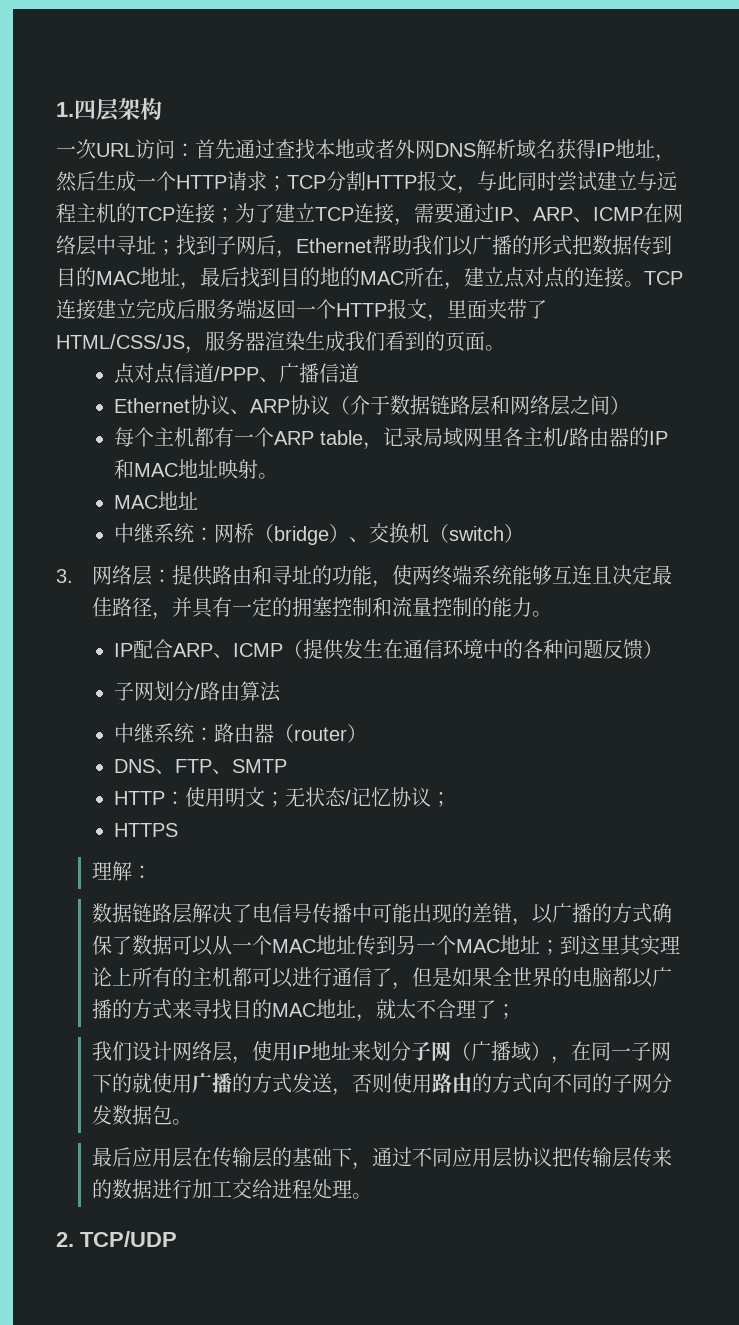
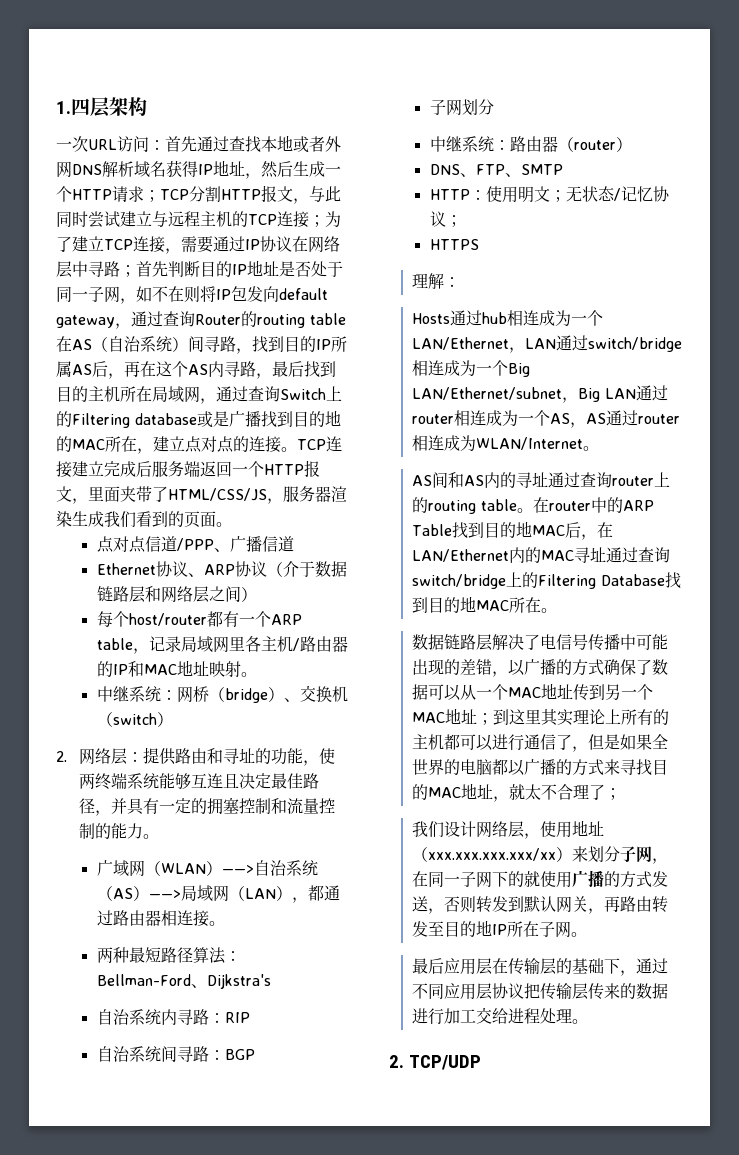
[513,203,683,223] [56,235,672,258] [56,267,240,290] 、ARP、ICMP在网络层中寻址；找到子网后，Ethernet帮助我们以广播的形式把数据传到目的MAC地址，最后 -> [260,236,340,253] [56,260,343,278] [56,286,328,304] [56,311,346,329] [56,336,347,354] [56,361,336,379] [56,386,342,404] [56,411,261,428] 协议在网络层中寻路；首先判断目的IP地址是否处于同一子网，如不在则将IP包发向default gateway，通过查询Router的routing table在AS（自治系统）间寻路，找到目的IP所属AS后，再在这个AS内寻路，最后找到目的主机所在局域网，通过查询Switch上的Filtering database或是广播
[154,427,195,447] 主机 -> [128,613,207,626] host/router
[114,491,199,510] // MAC地址 -> (257, 674) none
[56,569,73,583] 3. -> [56,751,67,762] 2.
[114,639,664,660] IP配合ARP、ICMP（提供发生在通信环境中的各种问题反馈） -> [96,860,318,877] [96,885,340,903] [96,910,225,927] [96,947,241,964] [96,974,271,989] [96,1009,250,1025] [96,1046,255,1062] 广域网（WLAN）——>自治系统（AS）——>局域网（LAN），都通过路由器相连接。 // 两种最短路径算法：Bellman-Ford、Dijkstra's // 自治系统内寻路：RIP // 自治系统间寻路：BGP
[194,681,282,702] /路由算法 -> (494, 107) none
(153, 872) none -> [411,310,603,326] [411,335,682,353] [411,360,530,377] [411,385,668,403] [411,410,680,428] [411,435,599,451] [411,472,670,488] [411,497,654,514] [411,521,613,540] [411,547,670,563] [411,572,681,589] [411,596,557,613] // Hosts通过hub相连成为一个LAN/Ethernet，LAN通过switch/bridge相连成为一个Big LAN/Ethernet/subnet，Big LAN通过router相连成为一个AS，AS通过router相连成为WLAN/Internet。 // AS间和AS内的寻址通过查询router上的routing table。在router中的ARP Table找到目的地MAC后，在LAN/Ethernet内的MAC寻址通过查询switch/bridge上的Filtering Database找到目的地MAC所在。
[292,1041,552,1061] IP地址来划分子网（广播域） -> [571,820,604,836] [411,846,652,863] 地址（xxx.xxx.xxx.xxx/xx）来划分子网
[392,1073,673,1093] [92,1105,173,1125] 使用路由的方式向不同的子网分发数据包 -> [475,896,668,914] [411,920,571,938] 转发到默认网关，再路由转发至目的地IP所在子网

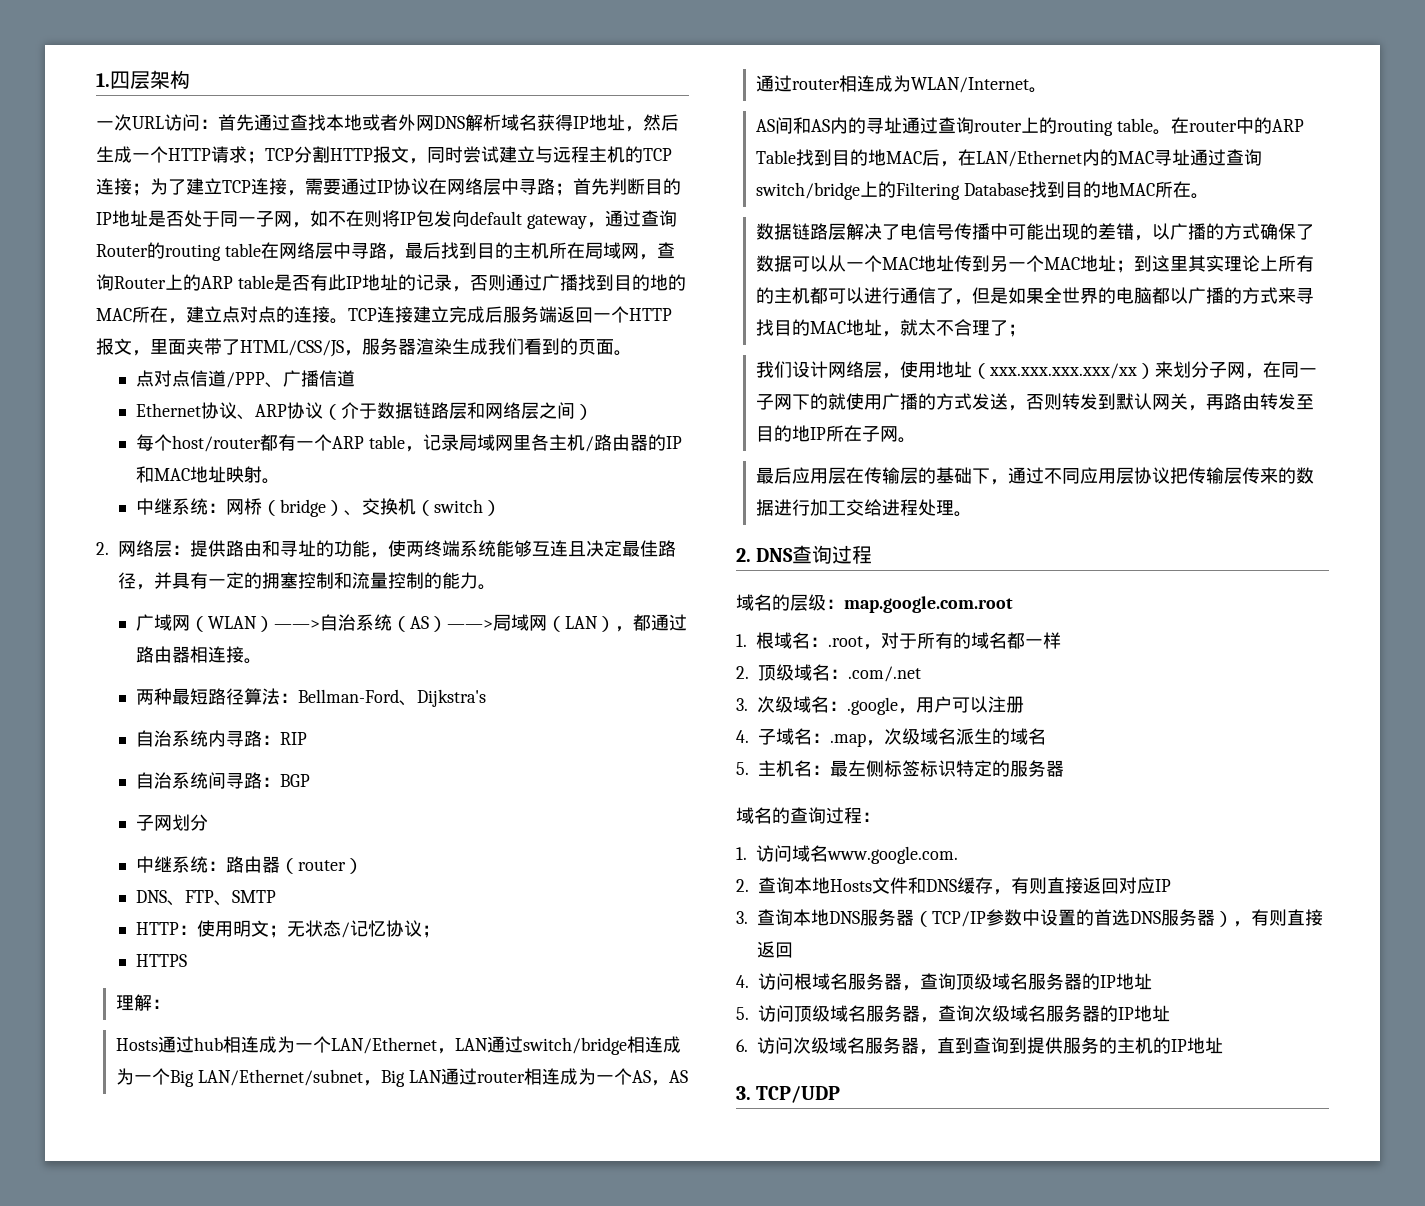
[309,186,341,202] 与此 -> (427, 161) none
[72,336,347,354] [56,361,224,379] AS（自治系统）间寻路，找到目的IP所属AS后，再在这个AS内 -> [278,242,351,259] 网络层中
[216,386,342,402] [56,411,229,428] 通过查询Switch上的Filtering database或是 -> [656,242,675,259] [96,274,542,292] 查询Router上的ARP table是否有此IP地址的记录，否则通过
(404, 1061) none -> [756,545,873,564] [736,594,1013,613] [736,632,1061,650] [736,664,921,682] [736,696,1024,715] [736,728,1046,747] [736,760,1064,777] [736,807,880,824] [736,845,958,864] [736,877,1171,895] [736,909,1323,927] [757,941,793,958] [736,973,1152,991] [736,1005,1170,1023] [736,1037,1223,1055] [736,1086,751,1100] DNS查询过程 // 域名的层级：map.google.com.root // 1.根域名：.root，对于所有的域名都一样 // 2.顶级域名：.com/.net // 3.次级域名：.google，用户可以注册 // 4.子域名：.map，次级域名派生的域名 // 5.主机名：最左侧标签标识特定的服务器 // 域名的查询过程： // 1.访问域名www.google.com. // 2.查询本地Hosts文件和DNS缓存，有则直接返回对应IP // 3.查询本地DNS服务器（TCP/IP参数中设置的首选DNS服务器），有则直接返回 // 4.访问根域名服务器，查询顶级域名服务器的IP地址 // 5.访问顶级域名服务器，查询次级域名服务器的IP地址 // 6.访问次级域名服务器，直到查询到提供服务的主机的IP地址 // 3.

